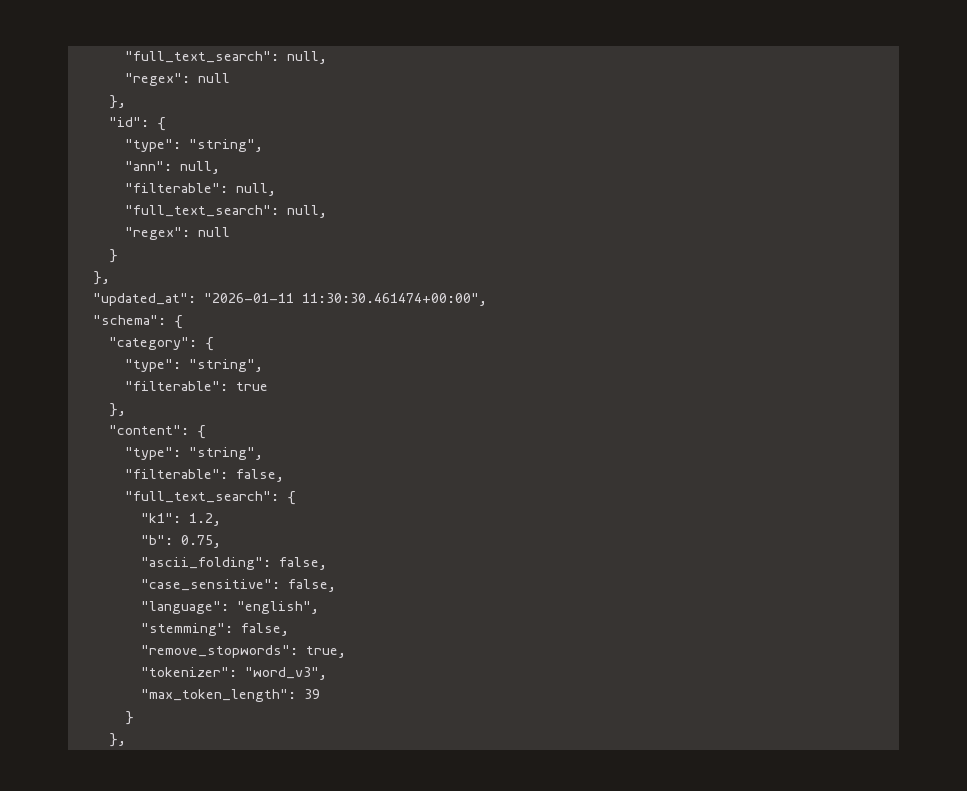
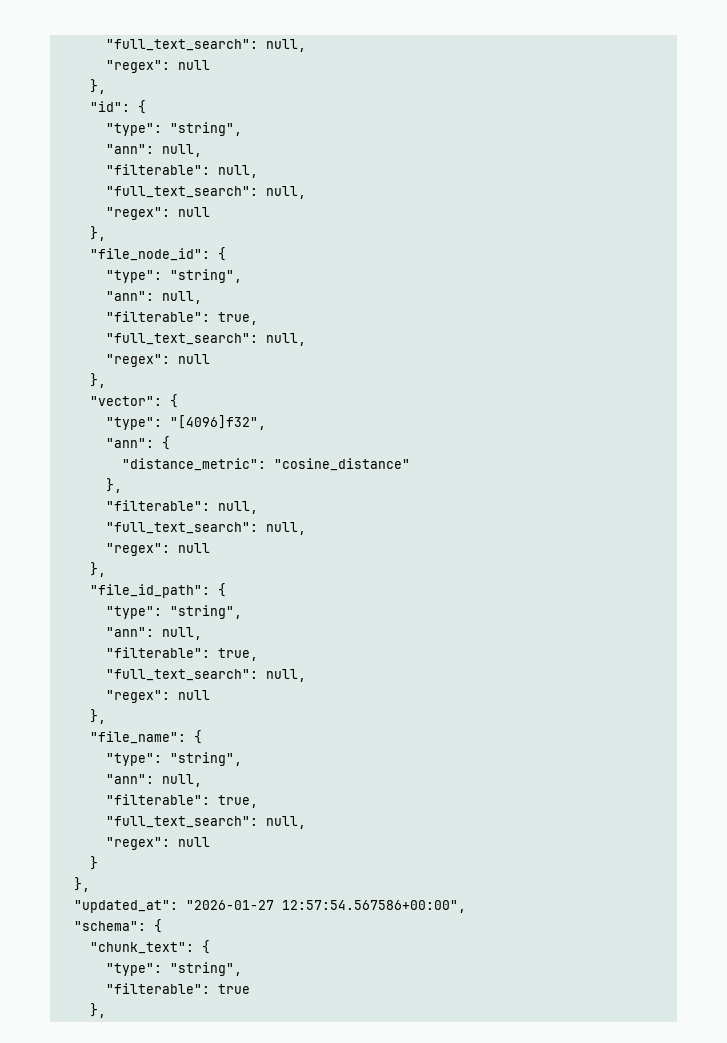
(230, 232) none -> [89,226,106,241] [89,247,226,261] [105,269,242,283] [105,291,202,304] [105,311,258,325] [105,333,306,346] [105,354,210,367] [89,373,106,388] [89,394,178,408] [105,415,266,430] [105,436,170,450] [121,458,410,471] [105,478,122,493] [105,500,258,514] [105,522,306,535] [105,543,210,556] [89,562,106,577] [89,583,226,598] [105,605,242,619] [105,627,202,640] [105,647,258,661] [105,669,306,682] [105,690,210,703] [89,709,106,724] [89,730,202,744] [105,752,242,766] [105,774,202,787] [105,794,258,808] [105,816,306,829] [105,837,210,850] // }, // "file_node_id": { // "type": "string", // "ann": null, // "filterable": true, // "full_text_search": null, // "regex": null // }, // "vector": { // "type": "[4096]f32", // "ann": { // "distance_metric": "cosine_distance" // }, // "filterable": null, // "full_text_search": null, // "regex": null // }, // "file_id_path": { // "type": "string", // "ann": null, // "filterable": true, // "full_text_search": null, // "regex": null // }, // "file_name": { // "type": "string", // "ann": null, // "filterable": true, // "full_text_search": null, // "regex": null
[203,293,487,306] "2026-01-11 11:30:30.461474+00:00", -> [185,900,466,913] "2026-01-27 12:57:54.567586+00:00",
[108,337,197,350] "category": -> [89,942,194,954] "chunk_text":
[108,425,206,439] [124,447,263,460] [124,469,284,482] [124,491,296,505] [140,513,221,526] [140,535,221,548] [140,557,327,570] [140,579,336,592] [140,601,319,614] [140,623,289,636] [140,645,346,658] [140,667,327,680] [140,689,320,702] [124,711,134,725] [108,733,126,747] // "content": { // "type": "string", // "filterable": false, // "full_text_search": { // "k1": 1.2, // "b": 0.75, // "ascii_folding": false, // "case_sensitive": false, // "language": "english", // "stemming": false, // "remove_stopwords": true, // "tokenizer": "word_v3", // "max_token_length": 39 // } // }, -> (106, 1010) none

